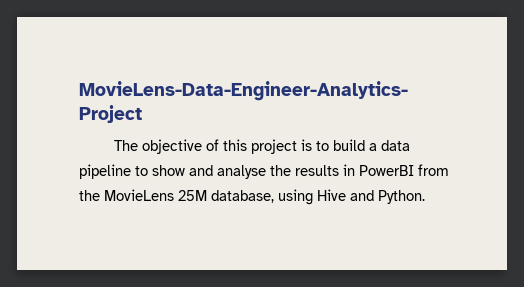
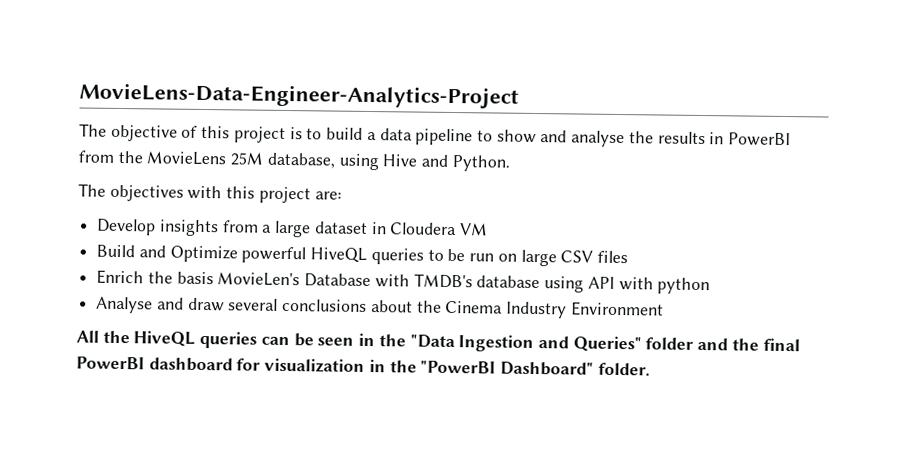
(425, 197) none -> [78,183,342,204] [96,218,489,238] [96,244,628,267] [96,269,711,295] [96,296,664,319] [76,330,800,353] [76,356,650,377] // The objectives with this project are: // Develop insights from a large dataset in Cloudera VM // Build and Optimize powerful HiveQL queries to be run on large CSV files // Enrich the basis MovieLen's Database with TMDB's database using API with python // Analyse and draw several conclusions about the Cinema Industry Environment // All the HiveQL queries can be seen in the "Data Ingestion and Queries" folder and the final PowerBI dashboard for visualization in the "PowerBI Dashboard" folder.

